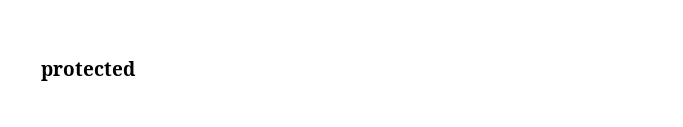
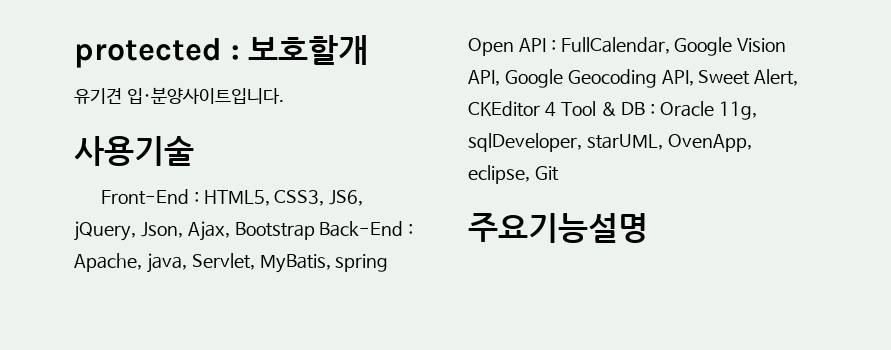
(136, 71) none -> [230,35,369,65] [74,87,284,104] [74,136,194,166] [100,189,364,206] [74,221,414,241] [74,253,389,273] [468,37,787,56] [468,69,799,88] [468,101,758,120] [468,133,752,152] [468,165,559,184] [468,213,648,243] : 보호할개 // 유기견 입·분양사이트입니다. // 사용기술 // Front-End : HTML5, CSS3, JS6, jQuery, Json, Ajax, Bootstrap Back-End : Apache, java, Servlet, MyBatis, spring Open API : FullCalendar, Google Vision API, Google Geocoding API, Sweet Alert, CKEditor 4 Tool & DB : Oracle 11g, sqlDeveloper, starUML, OvenApp, eclipse, Git // 주요기능설명

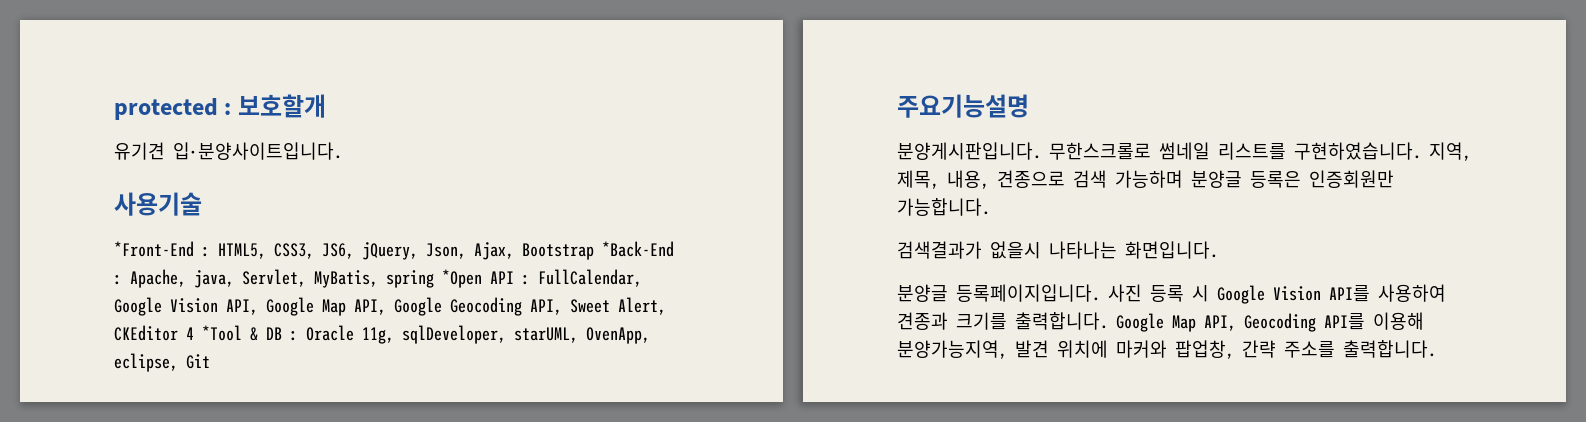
[100,189,189,205] Front-End -> [114,241,194,257] *Front-End
[319,221,404,237] Back-End -> [602,241,674,257] *Back-End
[468,38,514,56] Open -> [442,269,482,288] *Open
(563, 78) none -> [322,297,442,316] Map API, Google
[560,101,596,116] Tool -> [202,325,242,341] *Tool
(648, 228) none -> [897,142,1471,161] [897,170,1394,189] [897,198,990,216] [897,241,1218,259] [897,284,1446,304] [897,312,1424,332] [897,340,1436,359] // 분양게시판입니다. 무한스크롤로 썸네일 리스트를 구현하였습니다. 지역, 제목, 내용, 견종으로 검색 가능하며 분양글 등록은 인증회원만 가능합니다. // 검색결과가 없을시 나타나는 화면입니다. // 분양글 등록페이지입니다. 사진 등록 시 Google Vision API를 사용하여 견종과 크기를 출력합니다. Google Map API, Geocoding API를 이용해 분양가능지역, 발견 위치에 마커와 팝업창, 간략 주소를 출력합니다.

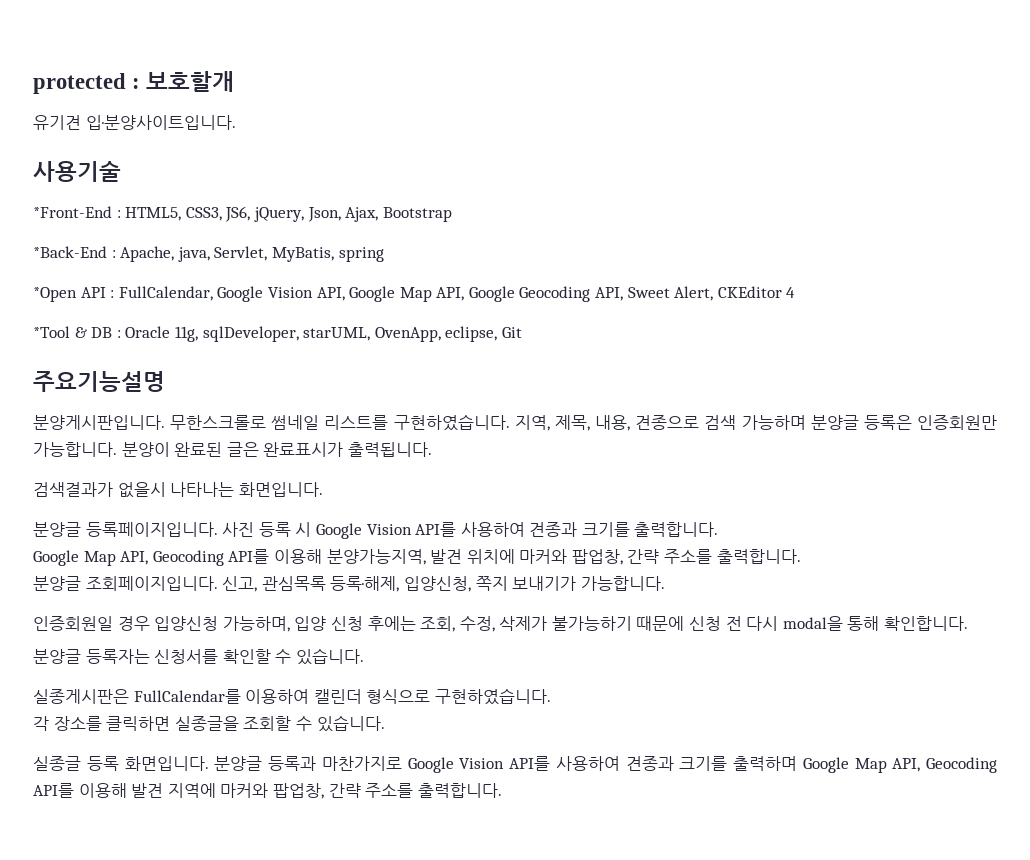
(594, 251) none -> (452, 214) //
(434, 279) none -> (384, 254) //
(194, 333) none -> (796, 292) //
(990, 207) none -> [121,442,432,457] 분양이 완료된 글은 완료표시가 출력됩니다.
(1108, 321) none -> (719, 529) //
(1436, 349) none -> [33,576,665,592] [33,616,969,632] [33,648,364,665] [33,688,551,705] [33,715,385,732] [33,756,997,773] [33,783,502,799] // 분양글 조회페이지입니다. 신고, 관심목록 등록·해제, 입양신청, 쪽지 보내기가 가능합니다. // 인증회원일 경우 입양신청 가능하며, 입양 신청 후에는 조회, 수정, 삭제가 불가능하기 때문에 신청 전 다시 modal을 통해 확인합니다. // 분양글 등록자는 신청서를 확인할 수 있습니다. // 실종게시판은 FullCalendar를 이용하여 캘린더 형식으로 구현하였습니다. // 각 장소를 클릭하면 실종글을 조회할 수 있습니다. // 실종글 등록 화면입니다. 분양글 등록과 마찬가지로 Google Vision API를 사용하여 견종과 크기를 출력하며 Google Map API, Geocoding API를 이용해 발견 지역에 마커와 팝업창, 간략 주소를 출력합니다.

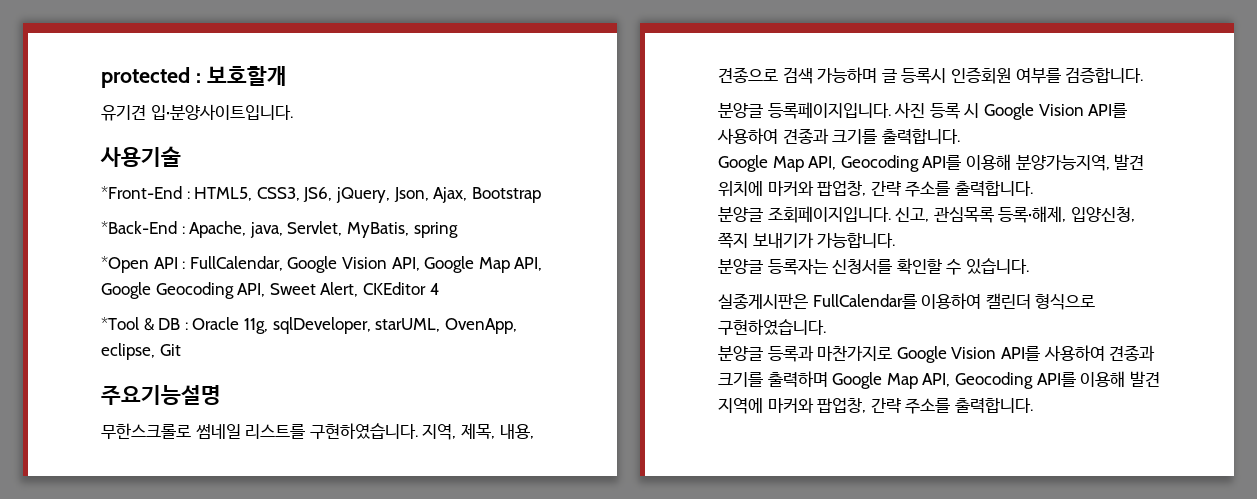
[33,415,165,430] 분양게시판입니다. -> (221, 395) none
[810,415,998,430] [33,442,432,457] [33,482,323,498] 분양글 등록은 인증회원만 가능합니다. 분양이 완료된 글은 완료표시가 출력됩니다. // 검색결과가 없을시 나타나는 화면입니다. -> [881,67,1144,84] 글 등록시 인증회원 여부를 검증합니다.
[33,616,969,632] // 인증회원일 경우 입양신청 가능하며, 입양 신청 후에는 조회, 수정, 삭제가 불가능하기 때문에 신청 전 다시 modal을 통해 확인합니다. -> (896, 240) none
[33,715,385,732] [33,756,209,771] 각 장소를 클릭하면 실종글을 조회할 수 있습니다. // 실종글 등록 화면입니다. -> (826, 327) none

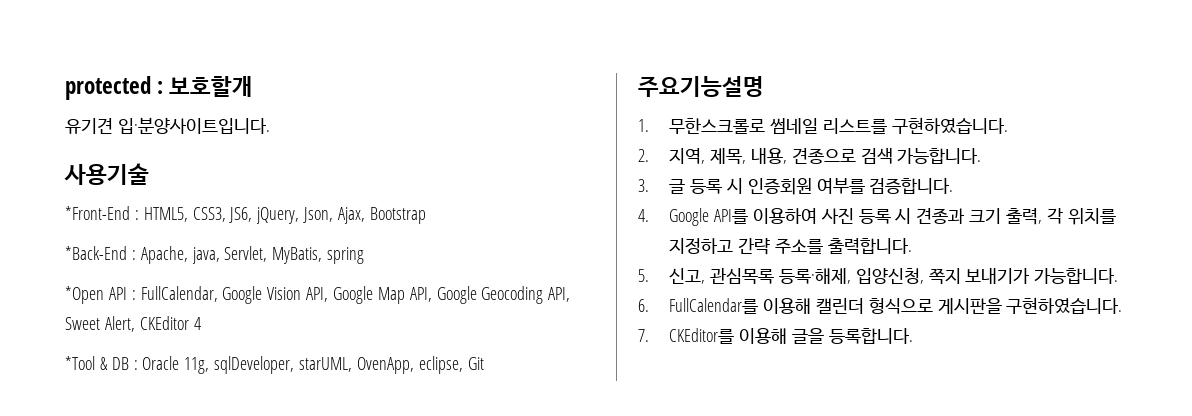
(221, 395) none -> [638,119,649,132] 1.
(418, 431) none -> [638,149,649,162] // 2.
[817,67,1144,84] [718,102,1128,120] [717,128,960,144] [718,154,1145,172] [718,181,867,197] 가능하며 글 등록시 인증회원 여부를 검증합니다. // 분양글 등록페이지입니다. 사진 등록 시 Google Vision API를 사용하여 견종과 크기를 출력합니다. // Google Map API, Geocoding API를 이용해 분양가능지역, 발견 위치에 마커와 팝업창, -> [897,148,982,164] [638,178,954,195] [638,208,1116,226] [669,238,734,254] 가능합니다. // 3. 글 등록 시 인증회원 여부를 검증합니다. // 4. Google API를 이용하여 사진 등록 시 견종과 크기 출력, 각 위치를 지정하고
[718,206,891,223] 분양글 조회페이지입니다. -> [638,269,649,282] 5.
[718,258,1029,275] [718,293,982,309] 분양글 등록자는 신청서를 확인할 수 있습니다. // 실종게시판은 FullCalendar를 이용하여 -> [638,298,811,314] 6. FullCalendar를 이용해
[718,319,826,335] [718,345,1156,363] [718,371,1160,389] [718,397,1033,414] 구현하였습니다. // 분양글 등록과 마찬가지로 Google Vision API를 사용하여 견종과 크기를 출력하며 Google Map API, Geocoding API를 이용해 발견 지역에 마커와 팝업창, 간략 주소를 출력합니다. -> [937,297,1123,314] [638,328,913,344] 게시판을 구현하였습니다. // 7. CKEditor를 이용해 글을 등록합니다.

